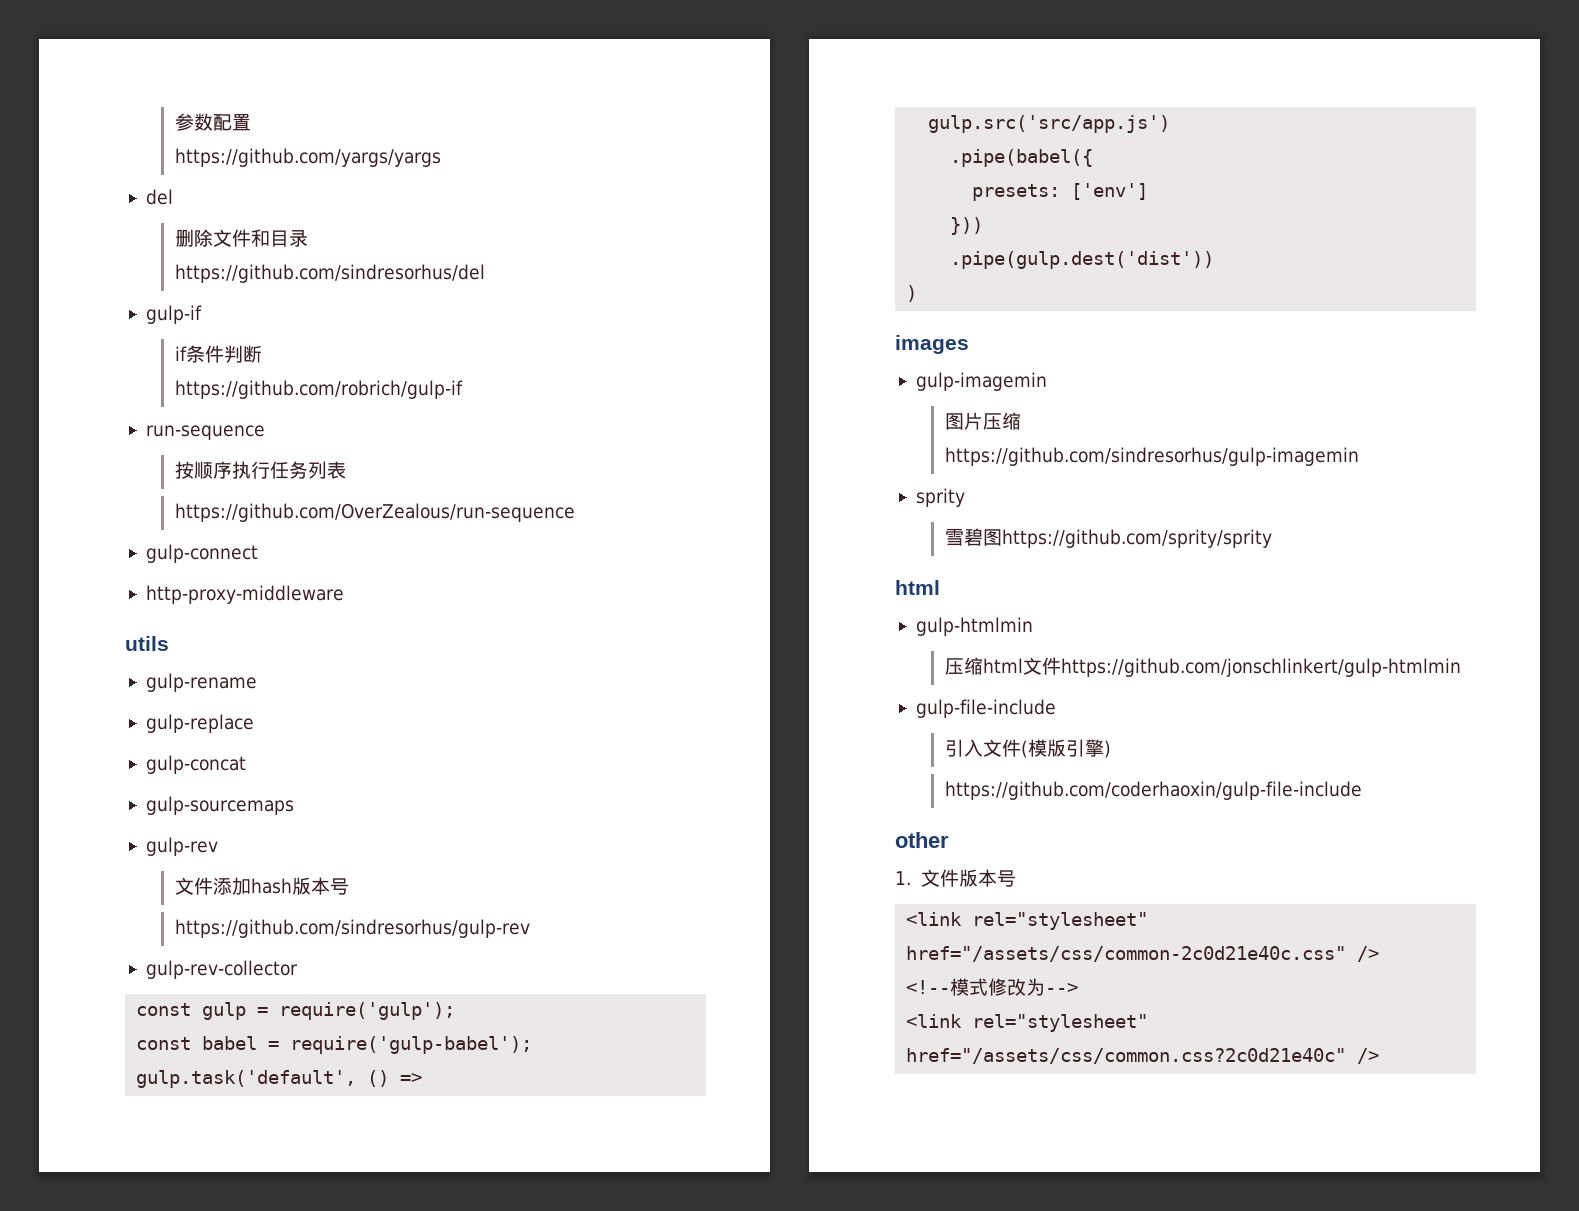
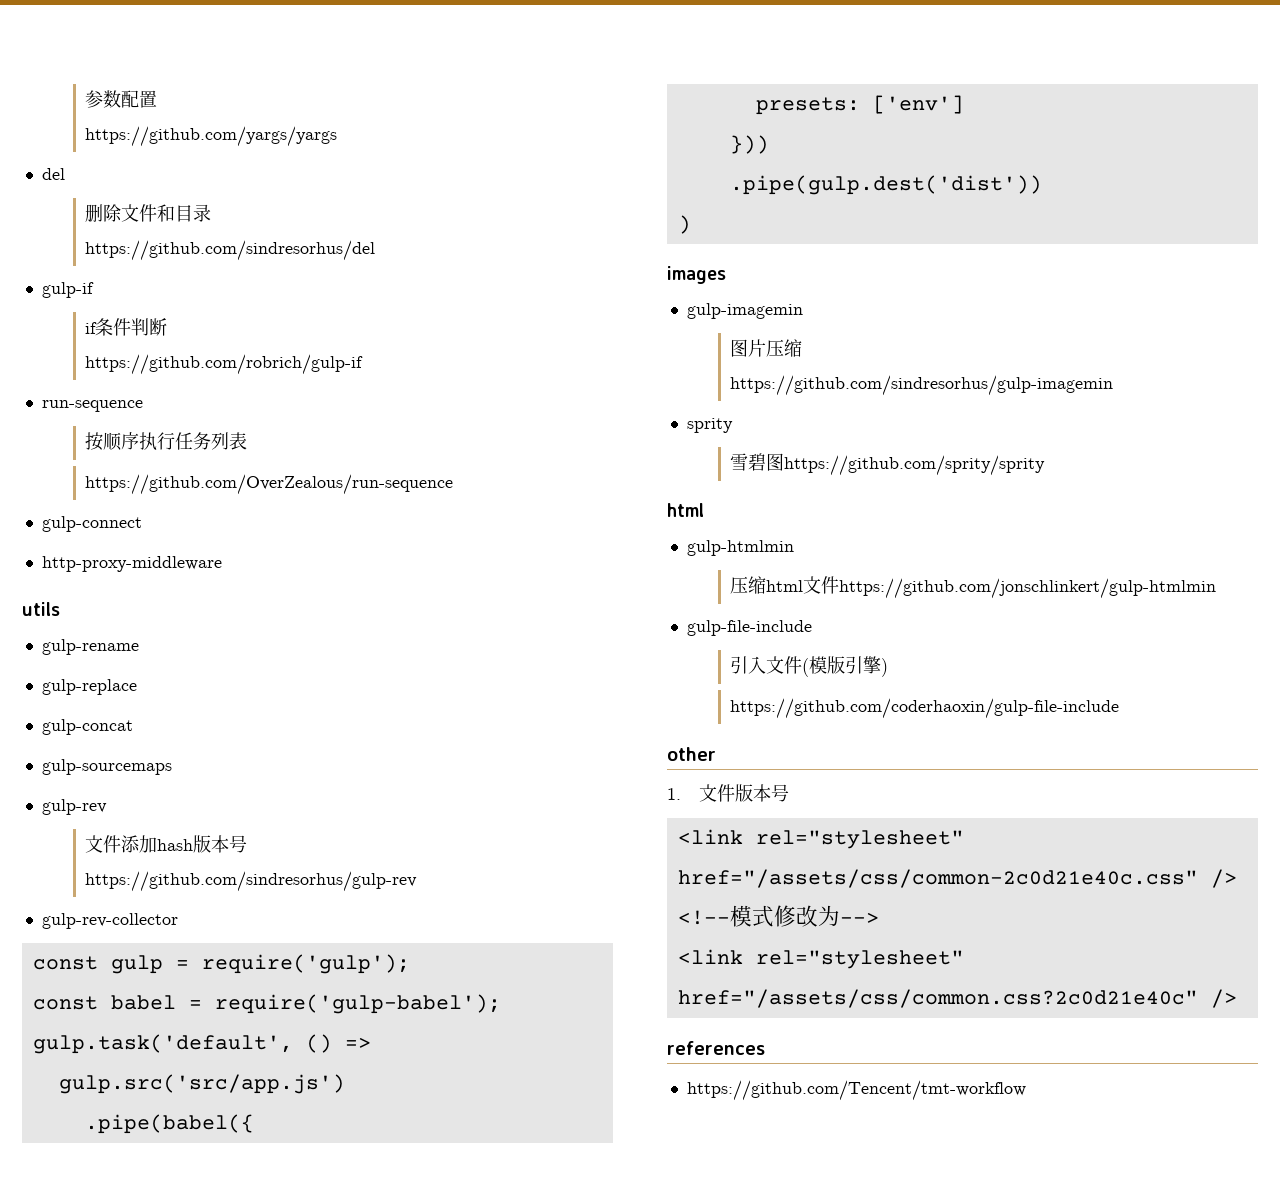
(1380, 1056) none -> [667,1041,765,1055] [686,1080,1026,1101] // references // https://github.com/Tencent/tmt-workflow

